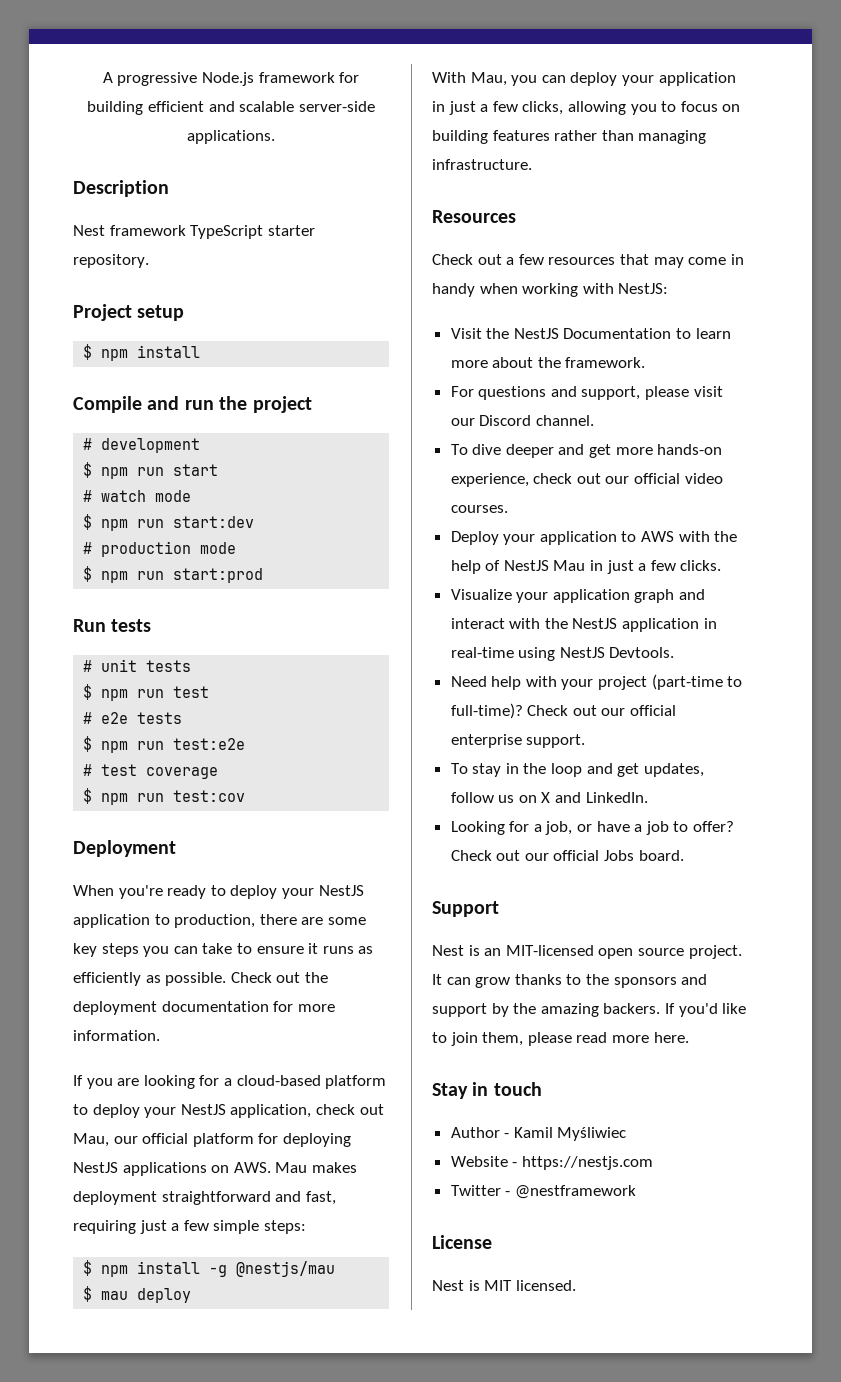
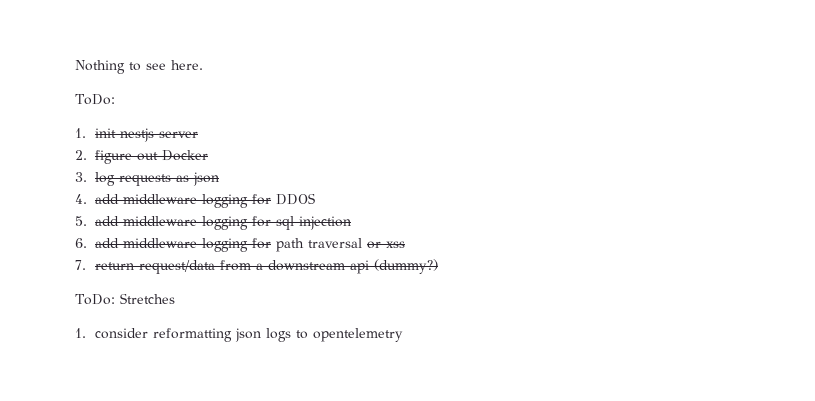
[102,72,360,86] [87,101,375,115] [187,130,275,144] [73,180,169,197] [73,225,315,239] [73,254,149,268] [73,304,185,321] [83,344,201,361] [73,396,312,413] [83,438,201,453] [83,462,219,479] [83,490,192,502] [83,514,255,531] [83,541,237,557] [83,566,264,583] [73,619,152,632] [83,659,192,672] [83,684,210,701] [83,712,183,724] [83,736,246,753] [83,764,219,779] [83,788,246,805] [73,840,176,857] [73,885,364,899] [73,914,366,928] [73,943,374,957] [73,972,328,986] [73,1001,335,1015] [73,1030,160,1041] [73,1075,387,1089] [73,1104,384,1118] [73,1133,351,1147] [73,1162,357,1176] [73,1191,336,1205] [73,1220,306,1234] [83,1260,336,1277] [83,1286,192,1303] [432,72,736,86] [432,101,741,115] [432,130,707,144] [432,159,532,170] [432,210,516,223] [432,254,744,268] [432,283,669,297] [450,328,731,339] [450,357,646,368] [450,386,723,400] [450,415,594,426] [450,444,723,458] [450,473,723,487] [450,505,508,513] [450,531,738,545] [450,560,722,574] [450,589,706,603] [450,618,717,632] [450,647,675,661] [450,674,743,690] [450,703,677,719] [450,734,586,748] [450,763,704,777] [450,792,648,803] [450,821,735,835] [450,850,684,861] [432,901,499,917] [432,945,742,959] [432,974,708,988] [432,1003,747,1017] [432,1032,689,1046] [432,1082,542,1099] [450,1127,627,1141] [450,1156,653,1170] [450,1185,636,1199] [432,1235,492,1249] [432,1280,576,1291] A progressive Node.js framework for building efficient and scalable server-side applications. // Description // Nest framework TypeScript starter repository. // Project setup // $ npm install // Compile and run the project // # development // $ npm run start // # watch mode // $ npm run start:dev // # production mode // $ npm run start:prod // Run tests // # unit tests // $ npm run test // # e2e tests // $ npm run test:e2e // # test coverage // $ npm run test:cov // Deployment // When you're ready to deploy your NestJS application to production, there are some key steps you can take to ensure it runs as efficiently as possible. Check out the deployment documentation for more information. // If you are looking for a cloud-based platform to deploy your NestJS application, check out Mau, our official platform for deploying NestJS applications on AWS. Mau makes deployment straightforward and fast, requiring just a few simple steps: // $ npm install -g @nestjs/mau // $ mau deploy // With Mau, you can deploy your application in just a few clicks, allowing you to focus on building features rather than managing infrastructure. // Resources // Check out a few resources that may come in handy when working with NestJS: // Visit the NestJS Documentation to learn more about the framework. // For questions and support, please visit our Discord channel. // To dive deeper and get more hands-on experience, check out our official video courses. // Deploy your application to AWS with the help of NestJS Mau in just a few clicks. // Visualize your application graph and interact with the NestJS application in real-time using NestJS Devtools. // Need help with your project (part-time to full-time)? Check out our official enterprise support. // To stay in the loop and get updates, follow us on X and LinkedIn. // Looking for a job, or have a job to offer? Check out our official Jobs board. // Support // Nest is an MIT-licensed open source project. It can grow thanks to the sponsors and support by the amazing backers. If you'd like to join them, please read more here. // Stay in touch // Author - Kamil Myśliwiec // Website - https://nestjs.com // Twitter - @nestframework // License // Nest is MIT licensed. -> [75,60,203,74] [75,94,115,105] [75,128,198,142] [75,150,208,164] [75,172,219,186] [75,193,315,208] [75,216,351,230] [75,238,405,252] [75,259,438,274] [75,293,175,305] [75,328,403,342] Nothing to see here. // ToDo: // 1. init nestjs server // 2. figure out Docker // 3. log requests as json // 4. add middleware logging for DDOS // 5. add middleware logging for sql injection // 6. add middleware logging for path traversal or xss // 7. return request/data from a downstream api (dummy?) // ToDo: Stretches // 1. consider reformatting json logs to opentelemetry

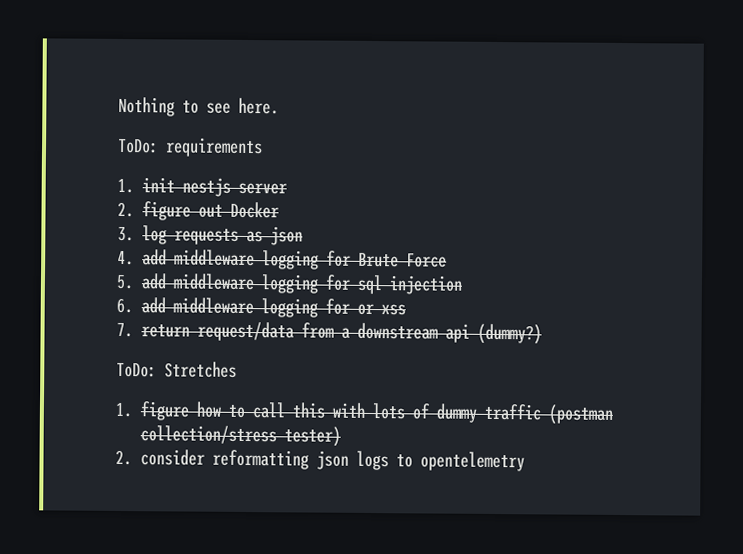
(115, 99) none -> [165,137,263,158] requirements
[275,193,315,205] DDOS -> [358,252,448,268] Brute Force
[275,238,362,252] path traversal -> (351, 306) none
(86, 333) none -> [140,401,614,425] [140,425,342,447] [115,449,132,466] figure how to call this with lots of dummy traffic (postman collection/stress tester) // 2.

